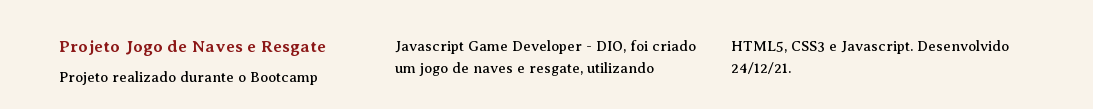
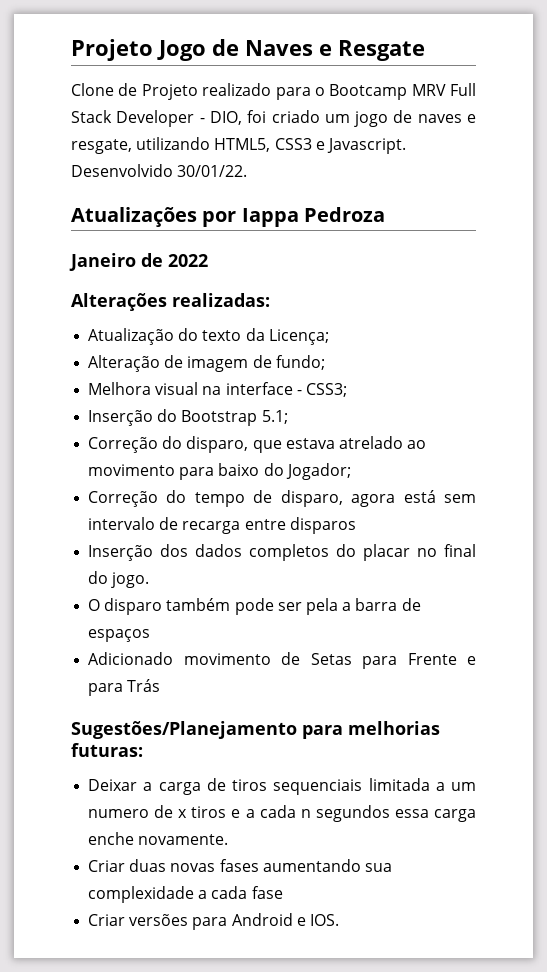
(326, 48) none -> [71,83,138,96] Clone de
[180,71,234,82] durante -> [275,87,311,100] para
[395,41,508,54] Javascript Game -> [411,83,476,96] [71,110,112,123] MRV Full Stack
[731,62,791,74] 24/12/21. -> [177,165,248,177] [71,207,385,227] [69,253,208,271] [71,293,270,311] [88,328,329,345] [88,355,325,372] [88,382,347,397] [88,409,288,426] [88,436,427,453] [88,463,351,480] [88,490,476,507] [88,517,356,534] [88,544,476,561] [88,571,150,588] [88,598,421,615] [88,629,151,642] [88,652,476,669] [88,679,161,696] [71,721,440,739] [71,743,143,757] [88,778,476,795] [88,805,476,822] [88,832,229,845] [88,859,392,872] [88,886,283,903] [88,913,339,930] 30/01/22. // Atualizações por Iappa Pedroza // Janeiro de 2022 // Alterações realizadas: // Atualização do texto da Licença; // Alteração de imagem de fundo; // Melhora visual na interface - CSS3; // Inserção do Bootstrap 5.1; // Correção do disparo, que estava atrelado ao movimento para baixo do Jogador; // Correção do tempo de disparo, agora está sem intervalo de recarga entre disparos // Inserção dos dados completos do placar no final do jogo. // O disparo também pode ser pela a barra de espaços // Adicionado movimento de Setas para Frente e para Trás // Sugestões/Planejamento para melhorias futuras: // Deixar a carga de tiros sequenciais limitada a um numero de x tiros e a cada n segundos essa carga enche novamente. // Criar duas novas fases aumentando sua complexidade a cada fase // Criar versões para Android e IOS.

